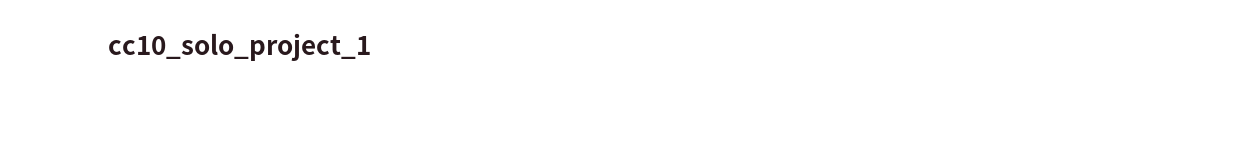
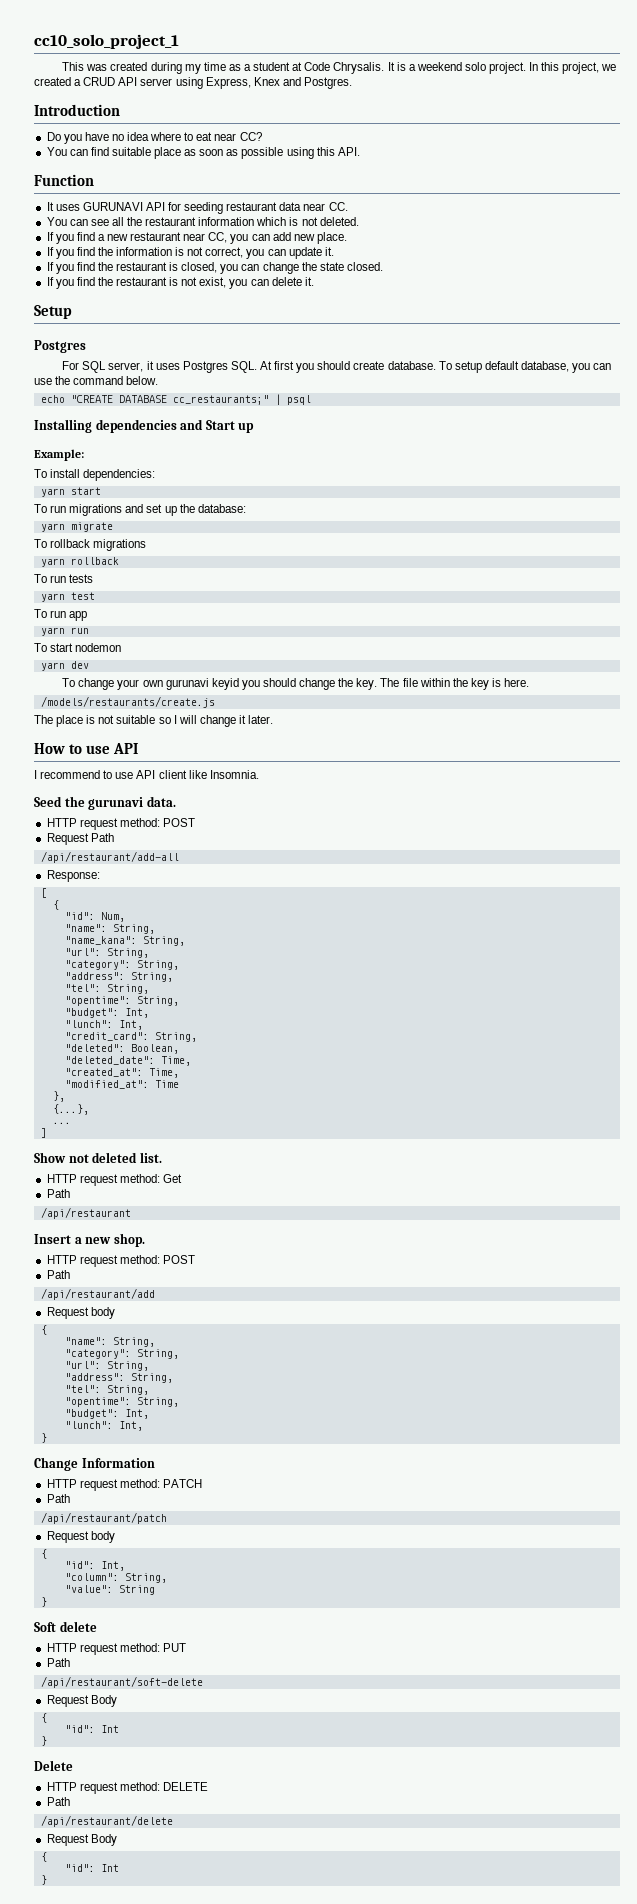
(371, 47) none -> [62,62,617,74] [34,77,352,89] [34,104,120,116] [46,132,262,144] [46,147,360,159] [34,174,94,186] [46,202,348,214] [46,217,359,226] [46,232,347,244] [46,247,334,259] [46,262,383,274] [46,277,314,289] [34,305,72,319] [34,340,86,353] [62,361,612,373] [34,376,159,385] [40,394,311,405] [34,419,255,433] [34,449,84,461] [34,469,156,481] [40,487,101,497] [34,504,246,516] [40,522,113,532] [34,539,147,551] [40,557,119,567] [34,574,94,583] [40,592,95,602] [34,609,88,621] [40,627,89,636] [34,643,122,652] [40,661,89,671] [62,678,530,690] [40,696,215,708] [34,715,274,727] [34,743,138,754] [34,770,259,779] [34,796,176,810] [46,818,195,830] [46,833,114,845] [40,851,179,863] [46,870,100,882] [40,888,47,898] [52,900,59,910] [64,912,125,922] [64,924,155,934] [64,936,185,946] [64,948,149,958] [64,960,179,970] [64,972,173,982] [64,984,149,994] [64,996,179,1006] [64,1008,149,1018] [64,1020,143,1030] [64,1032,197,1042] [64,1044,179,1054] [64,1056,191,1066] [64,1068,179,1078] [64,1080,179,1089] [52,1091,65,1102] [52,1104,89,1115] [52,1122,71,1124] [40,1128,47,1138] [34,1152,162,1163] [46,1174,182,1186] [46,1189,70,1198] [40,1207,131,1219] [34,1233,145,1247] [46,1255,195,1267] [46,1270,70,1279] [40,1288,155,1300] [46,1307,115,1319] [40,1325,47,1335] [64,1337,155,1347] [64,1349,179,1359] [64,1361,149,1371] [64,1373,173,1383] [64,1385,149,1395] [64,1397,179,1407] [64,1409,149,1419] [64,1421,143,1431] [40,1433,47,1443] [34,1457,155,1471] [46,1479,202,1491] [46,1494,70,1503] [40,1512,167,1524] [46,1531,115,1543] [40,1549,47,1559] [64,1561,125,1571] [64,1573,167,1583] [64,1585,155,1595] [40,1597,47,1607] [34,1621,97,1632] [46,1643,186,1655] [46,1658,70,1667] [40,1676,203,1688] [46,1695,117,1707] [40,1713,47,1723] [64,1725,119,1733] [40,1736,47,1746] [34,1760,73,1771] [46,1782,208,1794] [46,1797,70,1806] [40,1815,173,1827] [46,1834,117,1846] [40,1852,47,1862] [64,1864,119,1872] [40,1875,47,1885] // This was created during my time as a student at Code Chrysalis. It is a weekend solo project. In this project, we created a CRUD API server using Express, Knex and Postgres. // Introduction // Do you have no idea where to eat near CC? // You can find suitable place as soon as possible using this API. // Function // It uses GURUNAVI API for seeding restaurant data near CC. // You can see all the restaurant information which is not deleted. // If you find a new restaurant near CC, you can add new place. // If you find the information is not correct, you can update it. // If you find the restaurant is closed, you can change the state closed. // If you find the restaurant is not exist, you can delete it. // Setup // Postgres // For SQL server, it uses Postgres SQL. At first you should create database. To setup default database, you can use the command below. // echo "CREATE DATABASE cc_restaurants;" | psql // Installing dependencies and Start up // Example: // To install dependencies: // yarn start // To run migrations and set up the database: // yarn migrate // To rollback migrations // yarn rollback // To run tests // yarn test // To run app // yarn run // To start nodemon // yarn dev // To change your own gurunavi keyid you should change the key. The file within the key is here. // /models/restaurants/create.js // The place is not suitable so I will change it later. // How to use API // I recommend to use API client like Insomnia. // Seed the gurunavi data. // HTTP request method: POST // Request Path // /api/restaurant/add-all // Response: // [ // { // "id": Num, // "name": String, // "name_kana": String, // "url": String, // "category": String, // "address": String, // "tel": String, // "opentime": String, // "budget": Int, // "lunch": Int, // "credit_card": String, // "deleted": Boolean, // "deleted_date": Time, // "created_at": Time, // "modified_at": Time // }, // {...}, // ... // ] // Show not deleted list. // HTTP request method: Get // Path // /api/restaurant // Insert a new shop. // HTTP request method: POST // Path // /api/restaurant/add // Request body // { // "name": String, // "category": String, // "url": String, // "address": String, // "tel": String, // "opentime": String, // "budget": Int, // "lunch": Int, // } // Change Information // HTTP request method: PATCH // Path // /api/restaurant/patch // Request body // { // "id": Int, // "column": String, // "value": String // } // Soft delete // HTTP request method: PUT // Path // /api/restaurant/soft-delete // Request Body // { // "id": Int // } // Delete // HTTP request method: DELETE // Path // /api/restaurant/delete // Request Body // { // "id": Int // }

